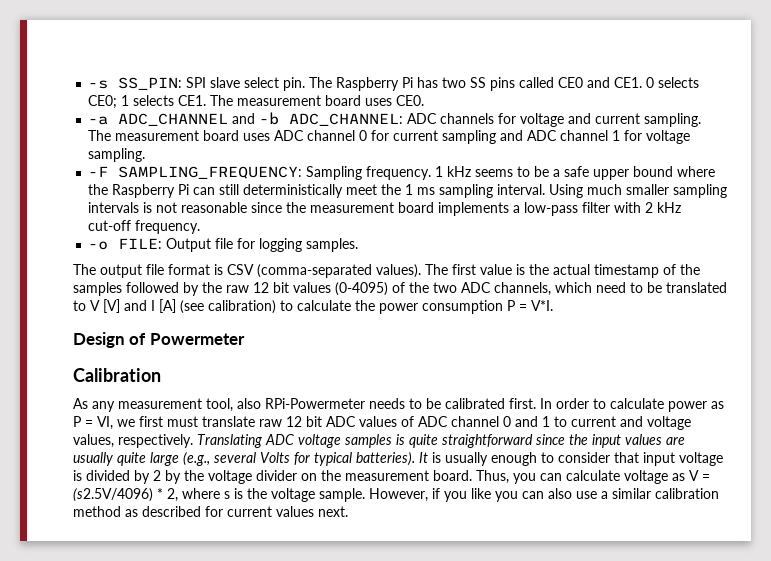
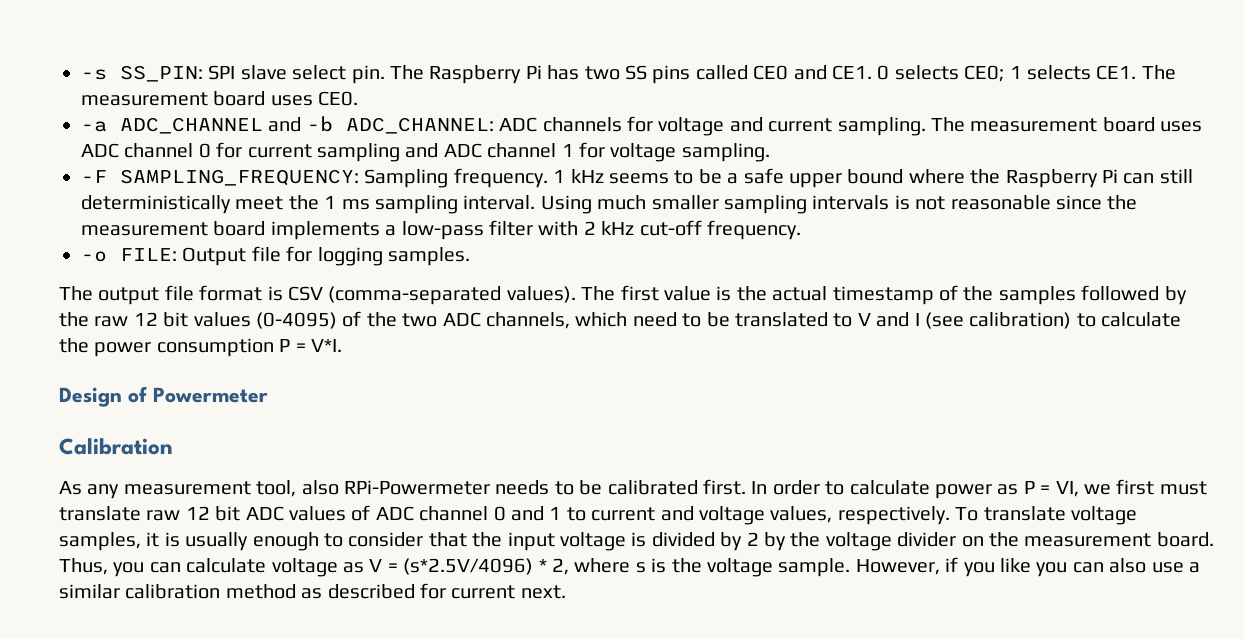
[103,299,176,313] [V] and I [A] -> [876,312,920,327] and I
[197,434,685,448] [73,452,428,466] Translating ADC voltage samples is quite straightforward since the input values are usually quite large (e.g., several Volts for typical batteries). It -> [955,506,1137,525] [59,532,160,551] To translate voltage samples, it
(639, 457) none -> [472,532,503,547] the
[73,488,153,502] (s2.5V/4096) -> [403,558,534,575] (s*2.5V/4096)
[276,506,314,517] values -> (516, 592) none

